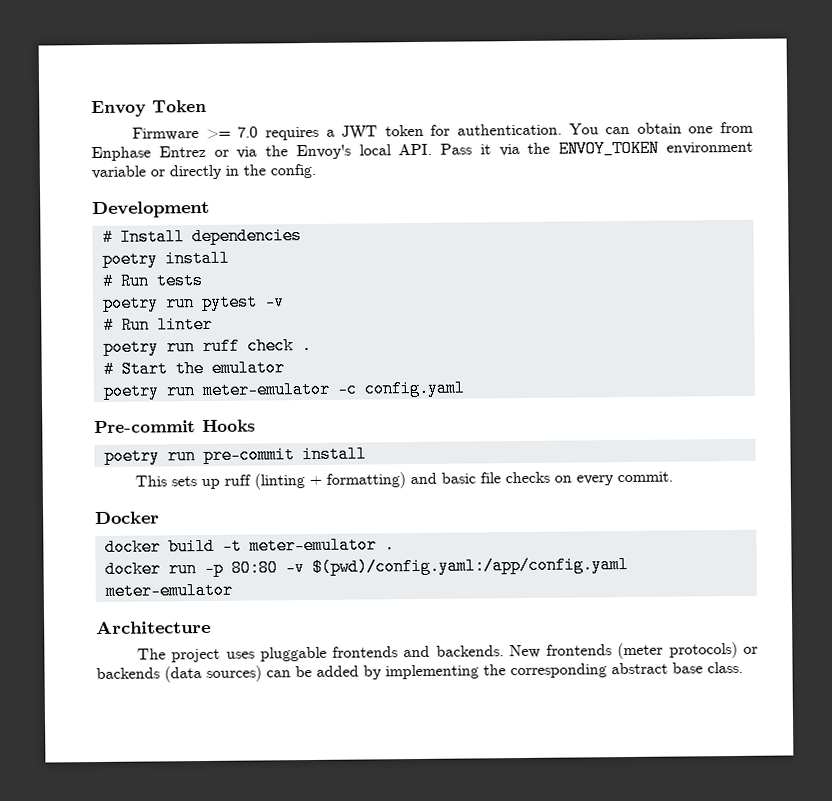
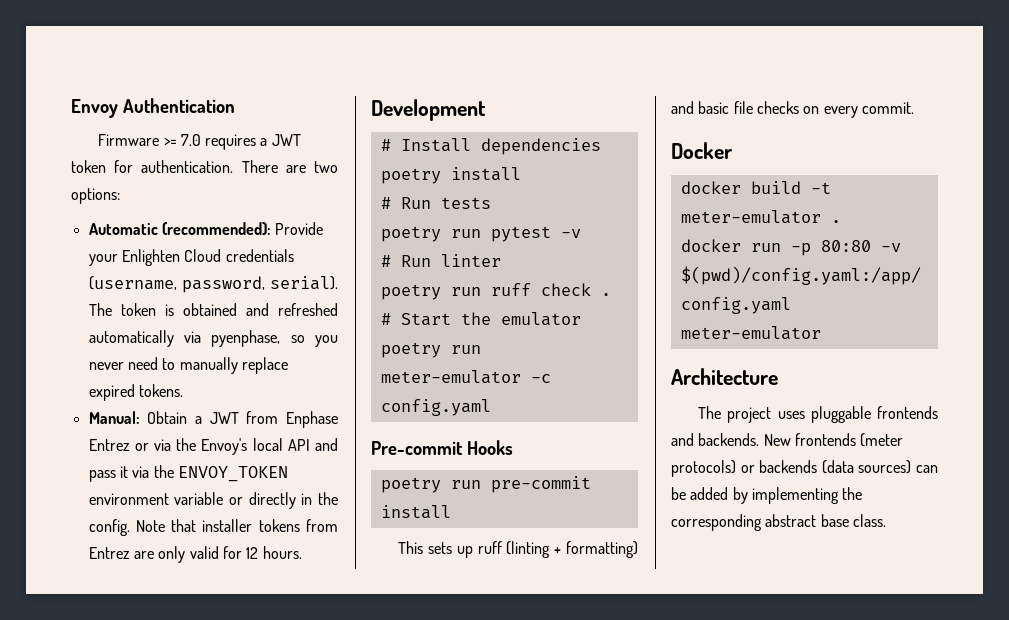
[152,99,207,113] Token -> [122,98,235,113] Authentication
[568,122,714,135] You can obtain one -> [241,160,338,173] [71,188,120,204] [88,222,324,235] [88,249,294,266] [88,276,338,293] [88,303,338,316] [88,330,338,347] [88,357,288,374] [88,384,183,401] [88,411,239,424] There are two options: // Automatic (recommended): Provide your Enlighten Cloud credentials (username, password, serial). The token is obtained and refreshed automatically via pyenphase, so you never need to manually replace expired tokens. // Manual: Obtain a JWT
[398,143,473,156] API. Pass -> [287,438,338,451] [88,470,116,482] API and pass
(316, 171) none -> [135,519,338,532] [88,546,302,563] Note that installer tokens from Entrez are only valid for 12 hours.

